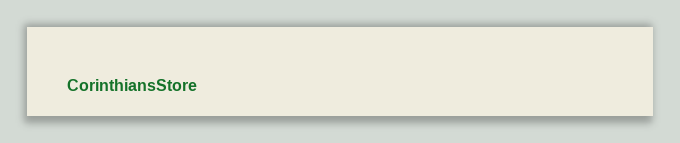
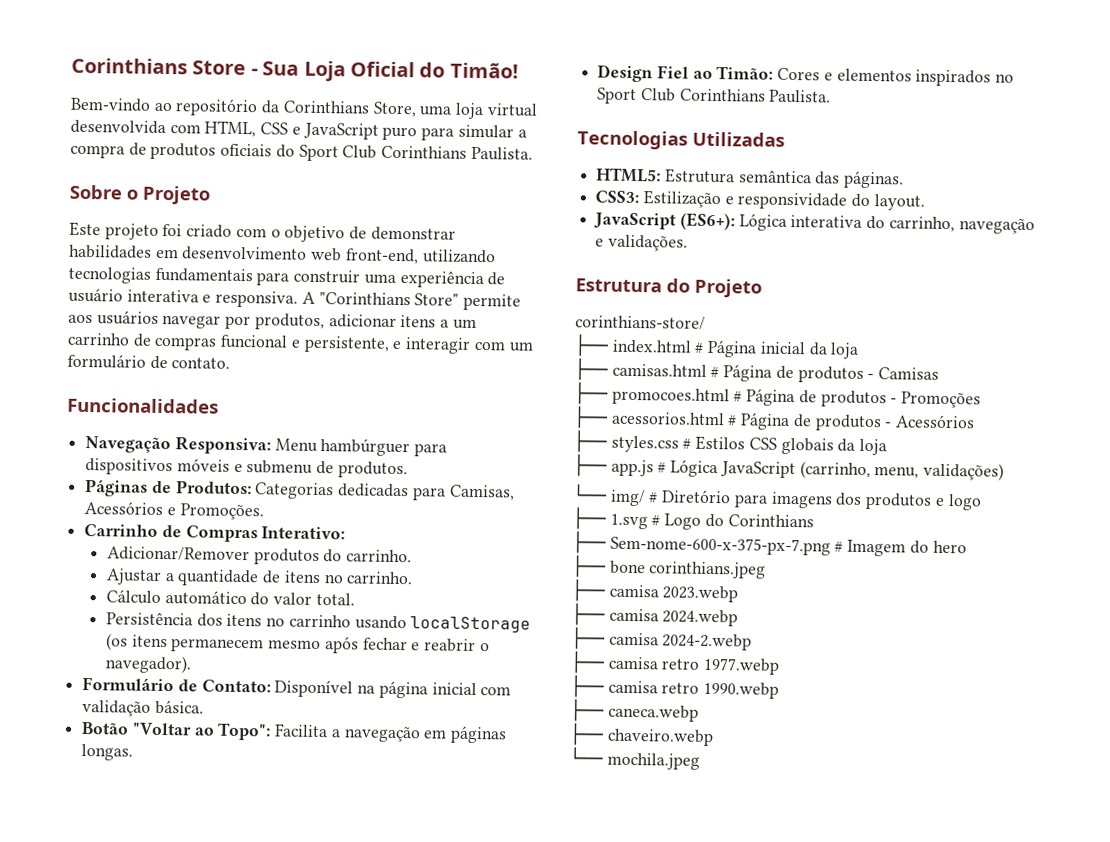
[67,79,197,91] CorinthiansStore -> [71,57,519,82] [70,97,538,120] [70,119,527,141] [70,142,533,162] [69,184,210,205] [69,221,456,243] [69,244,496,265] [68,266,506,289] [68,287,522,311] [68,310,477,331] [67,332,534,354] [67,353,231,370] [67,397,219,414] [85,436,448,457] [85,458,408,479] [85,479,515,501] [84,501,264,521] [84,524,346,543] [107,546,413,566] [106,568,414,587] [106,589,355,606] [106,612,532,633] [106,633,490,654] [105,655,192,674] [82,677,512,699] [82,699,204,717] [81,721,508,744] [81,743,134,761] [597,64,1015,87] [597,87,832,105] [577,130,785,150] [596,167,905,189] [595,190,925,211] [593,212,1035,235] [595,234,688,252] [575,278,762,298] [575,315,706,330] [574,334,860,359] [574,358,940,383] [574,382,982,409] [573,406,976,432] [573,430,888,456] [573,454,1005,481] [572,484,982,511] [572,507,814,530] [572,531,967,557] [572,555,767,579] [571,579,739,603] [571,603,739,627] [571,627,753,651] [570,651,780,675] [570,675,780,699] [570,699,699,722] [569,723,714,747] [569,747,700,770] Corinthians Store - Sua Loja Oficial do Timão! // Bem-vindo ao repositório da Corinthians Store, uma loja virtual desenvolvida com HTML, CSS e JavaScript puro para simular a compra de produtos oficiais do Sport Club Corinthians Paulista. // Sobre o Projeto // Este projeto foi criado com o objetivo de demonstrar habilidades em desenvolvimento web front-end, utilizando tecnologias fundamentais para construir uma experiência de usuário interativa e responsiva. A "Corinthians Store" permite aos usuários navegar por produtos, adicionar itens a um carrinho de compras funcional e persistente, e interagir com um formulário de contato. // Funcionalidades // Navegação Responsiva: Menu hambúrguer para dispositivos móveis e submenu de produtos. // Páginas de Produtos: Categorias dedicadas para Camisas, Acessórios e Promoções. // Carrinho de Compras Interativo: // Adicionar/Remover produtos do carrinho. // Ajustar a quantidade de itens no carrinho. // Cálculo automático do valor total. // Persistência dos itens no carrinho usando localStorage (os itens permanecem mesmo após fechar e reabrir o navegador). // Formulário de Contato: Disponível na página inicial com validação básica. // Botão "Voltar ao Topo": Facilita a navegação em páginas longas. // Design Fiel ao Timão: Cores e elementos inspirados no Sport Club Corinthians Paulista. // Tecnologias Utilizadas // HTML5: Estrutura semântica das páginas. // CSS3: Estilização e responsividade do layout. // JavaScript (ES6+): Lógica interativa do carrinho, navegação e validações. // Estrutura do Projeto // corinthians-store/ // ├── index.html # Página inicial da loja // ├── camisas.html # Página de produtos - Camisas // ├── promocoes.html # Página de produtos - Promoções // ├── acessorios.html # Página de produtos - Acessórios // ├── styles.css # Estilos CSS globais da loja // ├── app.js # Lógica JavaScript (carrinho, menu, validações) // └── img/ # Diretório para imagens dos produtos e logo // ├── 1.svg # Logo do Corinthians // ├── Sem-nome-600-x-375-px-7.png # Imagem do hero // ├── bone corinthians.jpeg // ├── camisa 2023.webp // ├── camisa 2024.webp // ├── camisa 2024-2.webp // ├── camisa retro 1977.webp // ├── camisa retro 1990.webp // ├── caneca.webp // ├── chaveiro.webp // └── mochila.jpeg

